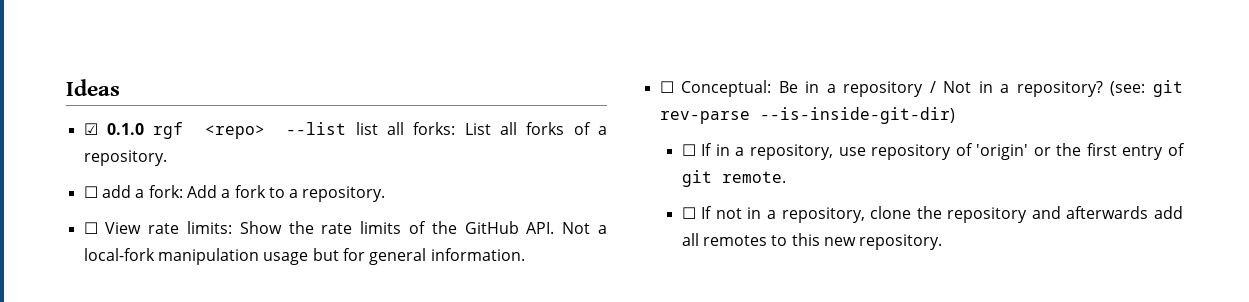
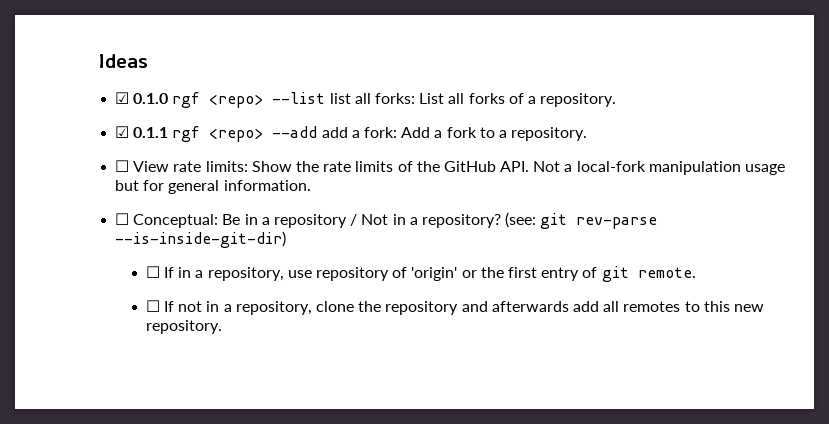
[83,186,98,198] ☐ -> [115,126,318,142] ☑ 0.1.1 rgf <repo> --add

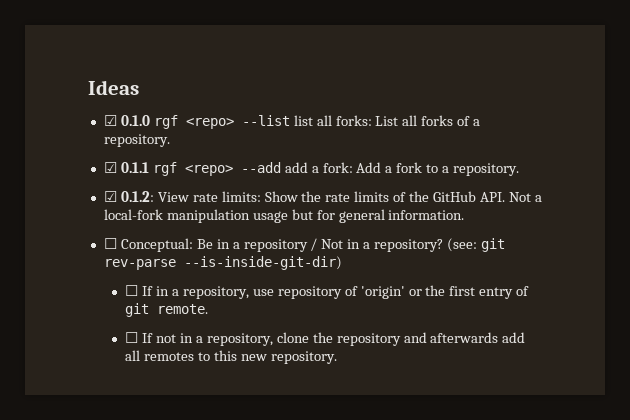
[115,160,130,172] ☐ -> [103,191,154,202] ☑ 0.1.2:

